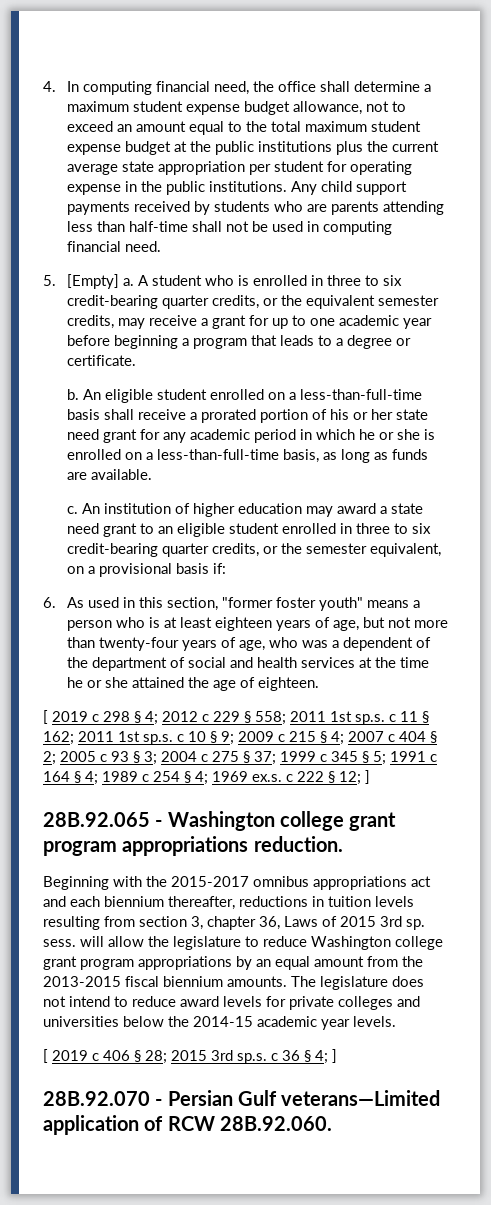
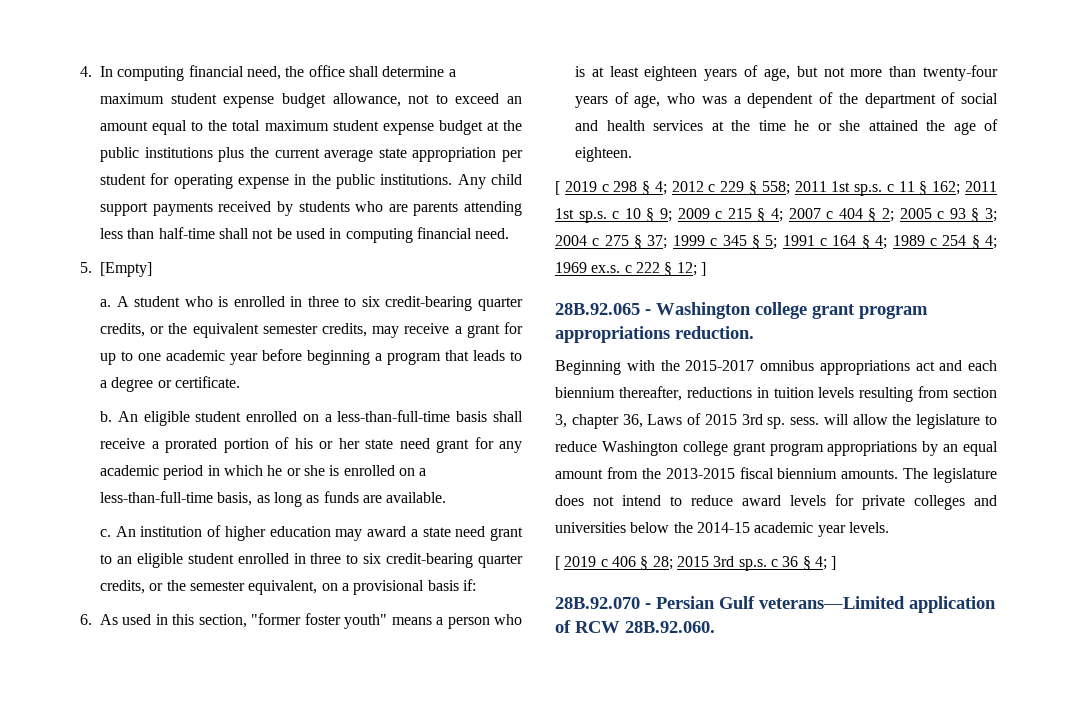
(119, 281) none -> (153, 269) //

